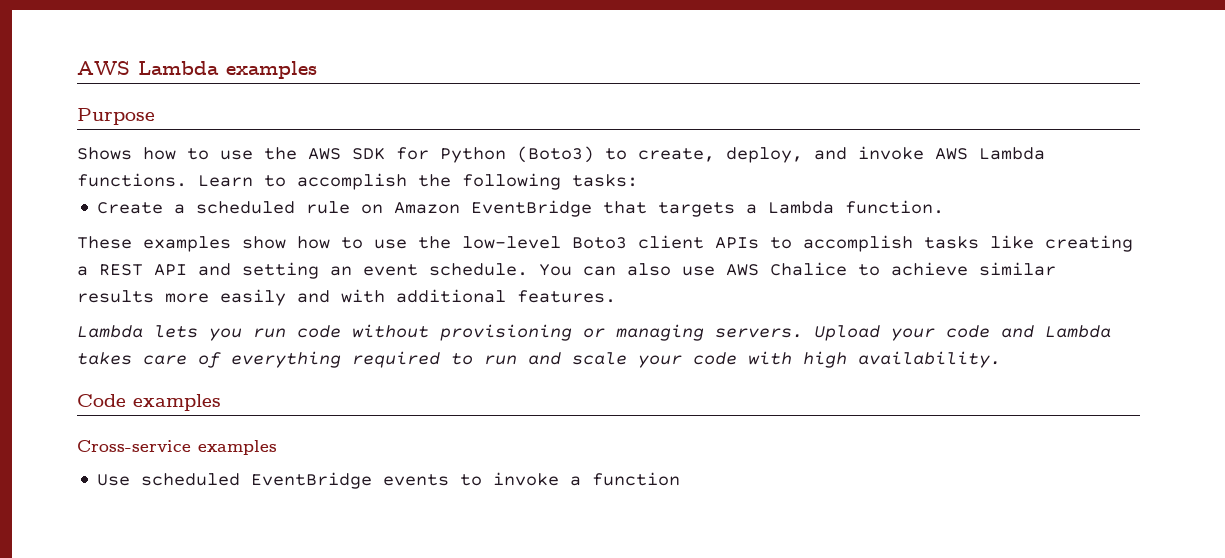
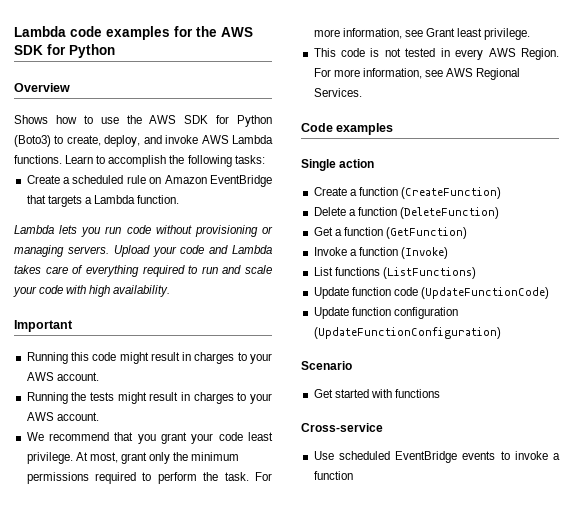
[77,61,317,79] [77,108,155,125] AWS Lambda examples // Purpose -> [14,26,253,40] [14,44,115,58] [14,83,70,92] Lambda code examples for the AWS SDK for Python // Overview
[77,235,1133,252] [77,262,1056,279] [77,289,616,306] // These examples show how to use the low-level Boto3 client APIs to accomplish tasks like creating a REST API and setting an event schedule. You can also use AWS Chalice to achieve similar results more easily and with additional features. -> (180, 199) none
[77,394,221,411] Code examples -> [14,320,73,332] [26,352,272,364] [26,372,99,381] [26,392,272,404] [26,412,99,421] [26,432,273,444] [26,452,240,464] [26,472,273,484] [313,28,531,40] [313,48,559,60] [313,68,521,80] [313,88,362,97] [301,123,394,135] [301,159,375,171] [313,187,501,199] [313,207,499,219] [313,227,467,239] [313,247,448,259] [313,267,476,279] [313,287,549,299] [313,307,458,319] [313,327,501,339] [301,361,352,370] [313,389,440,398] Important // Running this code might result in charges to your AWS account. // Running the tests might result in charges to your AWS account. // We recommend that you grant your code least privilege. At most, grant only the minimum permissions required to perform the task. For more information, see Grant least privilege. // This code is not tested in every AWS Region. For more information, see AWS Regional Services. // Code examples // Single action // Create a function (CreateFunction) // Delete a function (DeleteFunction) // Get a function (GetFunction) // Invoke a function (Invoke) // List functions (ListFunctions) // Update function code (UpdateFunctionCode) // Update function configuration (UpdateFunctionConfiguration) // Scenario // Get started with functions
[198,440,277,455] examples -> (383, 427) none

